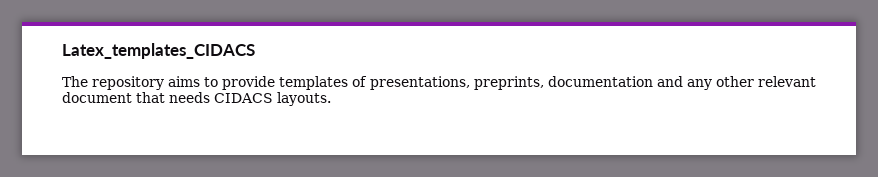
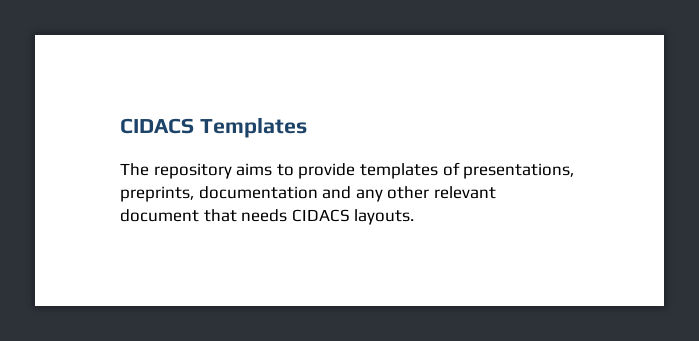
[62,43,255,59] Latex_templates_CIDACS -> [120,117,307,138] CIDACS Templates

